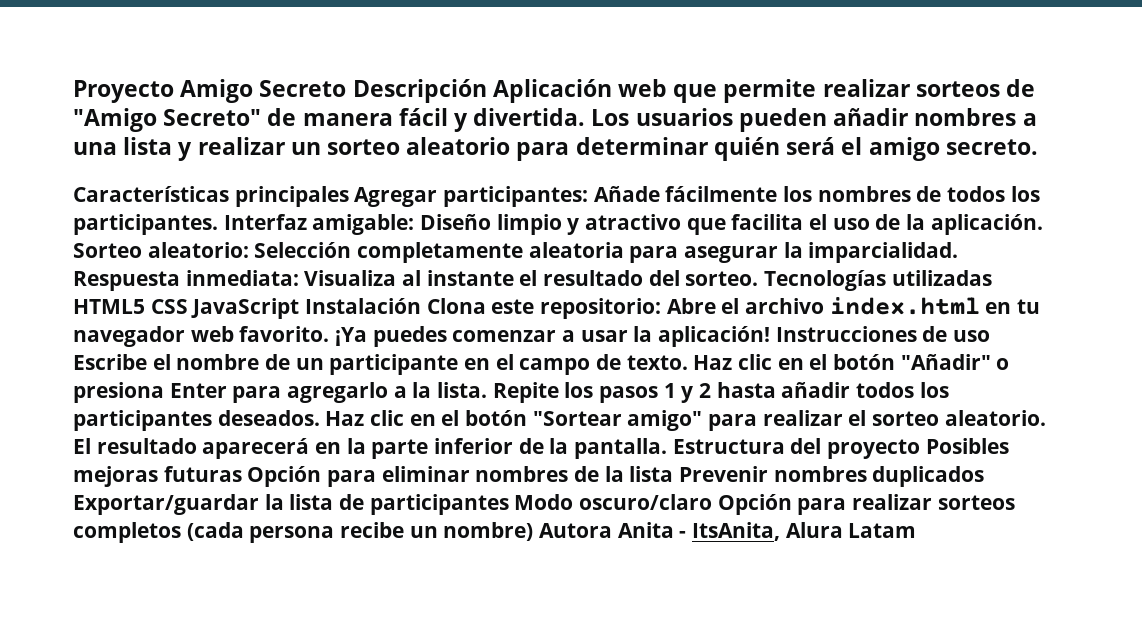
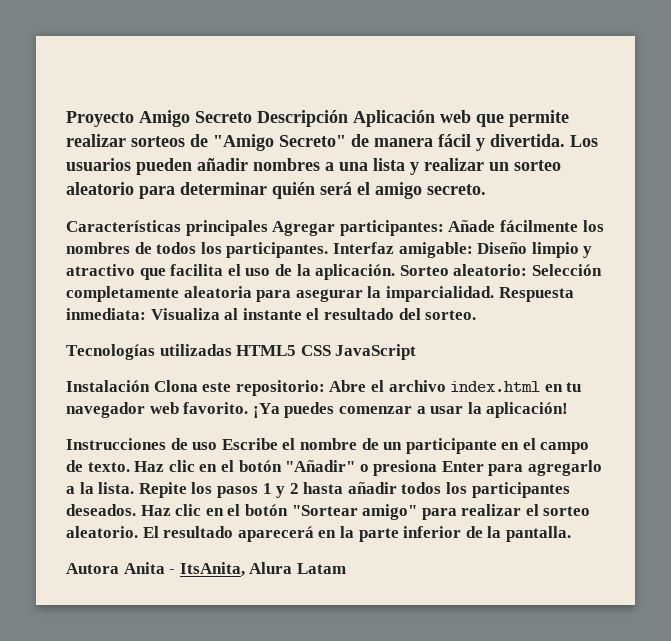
(759, 278) none -> (477, 315) //
(300, 308) none -> (417, 352) //
(771, 336) none -> (569, 410) //
[672,438,1009,459] [73,466,985,487] [73,494,1015,515] [73,522,534,543] Estructura del proyecto Posibles mejoras futuras Opción para eliminar nombres de la lista Prevenir nombres duplicados Exportar/guardar la lista de participantes Modo oscuro/claro Opción para realizar sorteos completos (cada persona recibe un nombre) -> (571, 534) //

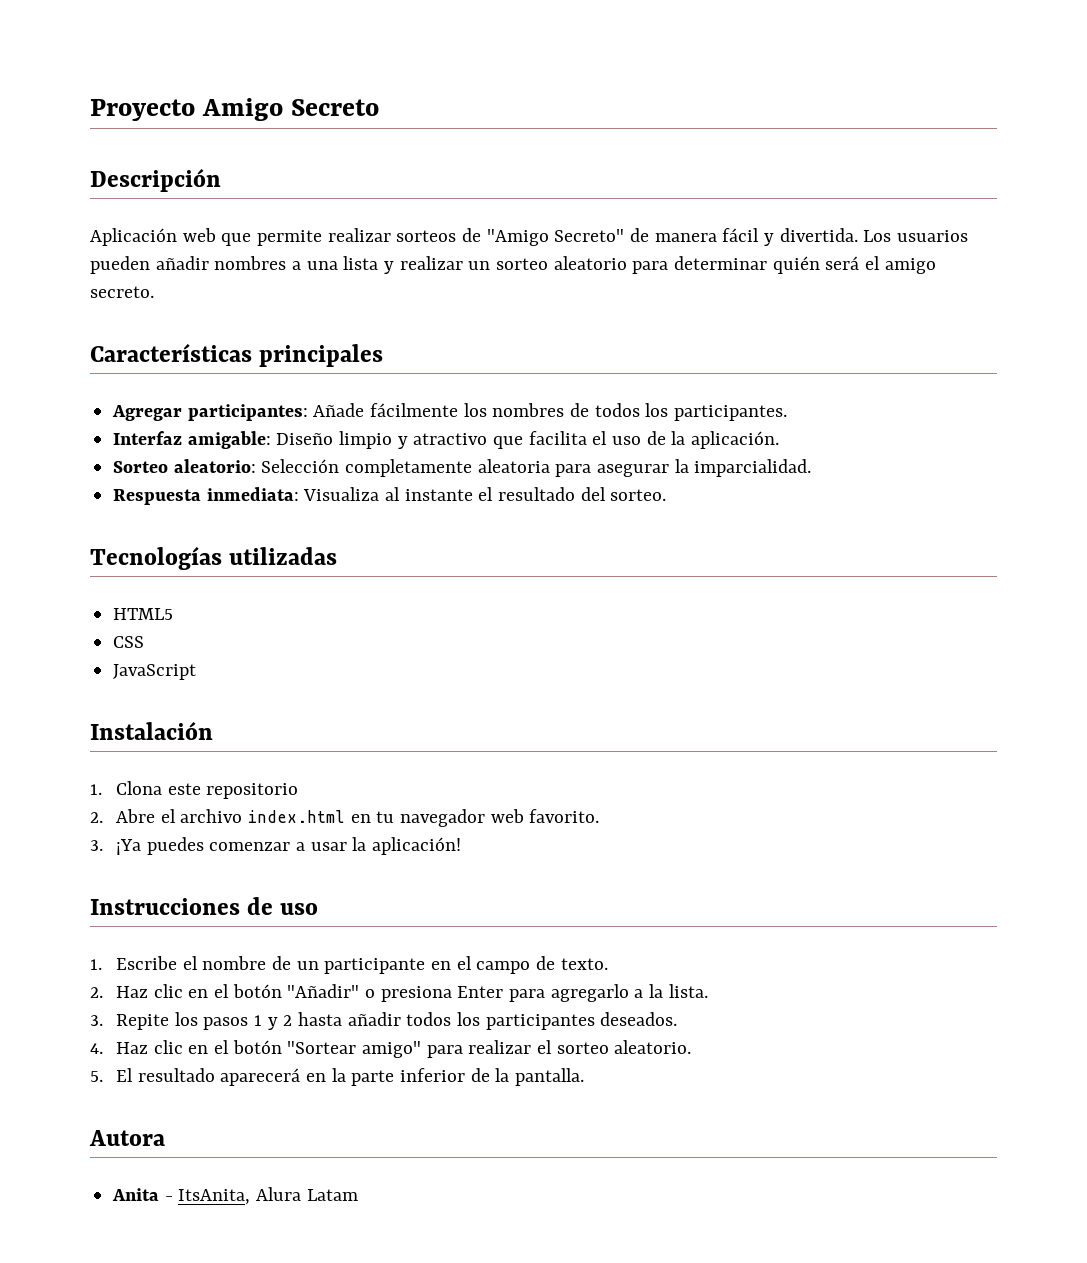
(252, 117) none -> (379, 107) //
(348, 118) none -> (221, 180) //
(268, 228) none -> (384, 355) //
(329, 250) none -> (788, 413) //
(396, 272) none -> (780, 440) //
(494, 294) none -> (812, 468) //
(232, 350) none -> (338, 556) //
(297, 350) none -> (174, 614) //
(331, 350) none -> (145, 642) //
(150, 386) none -> [90,784,102,795] // 1.
[235,380,325,396] repositorio: -> [206,783,299,799] [90,812,103,823] repositorio // 2.
(249, 408) none -> [90,840,103,851] // 3.
(218, 446) none -> [90,959,102,970] // 1.
(130, 467) none -> [90,987,103,998] // 2.
(135, 488) none -> [90,1015,103,1026] // 3.
(136, 510) none -> [90,1043,103,1054] // 4.
(138, 532) none -> [90,1071,103,1082] // 5.
(119, 568) none -> (165, 1138) //

